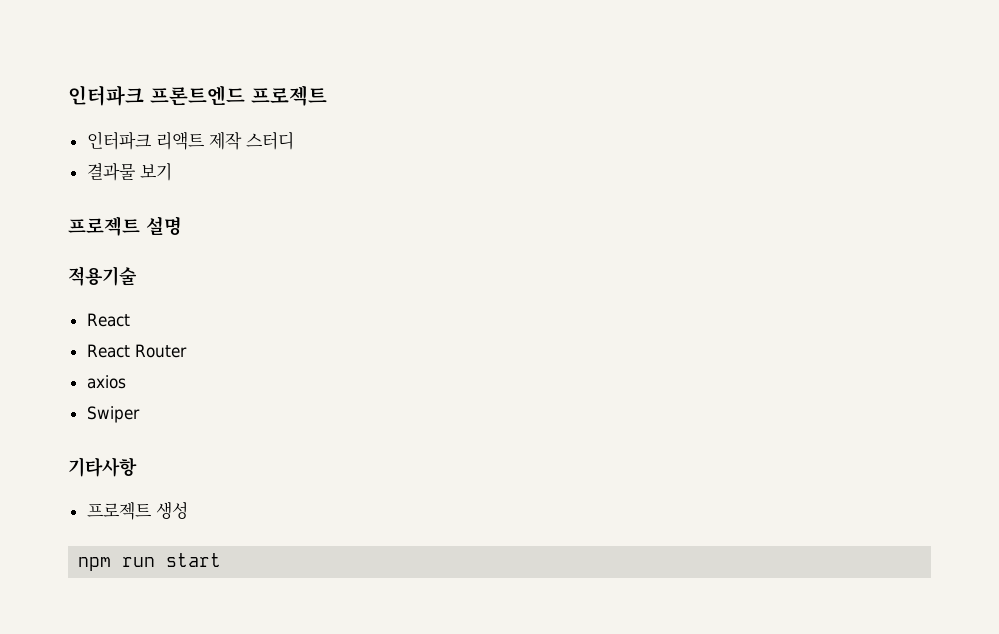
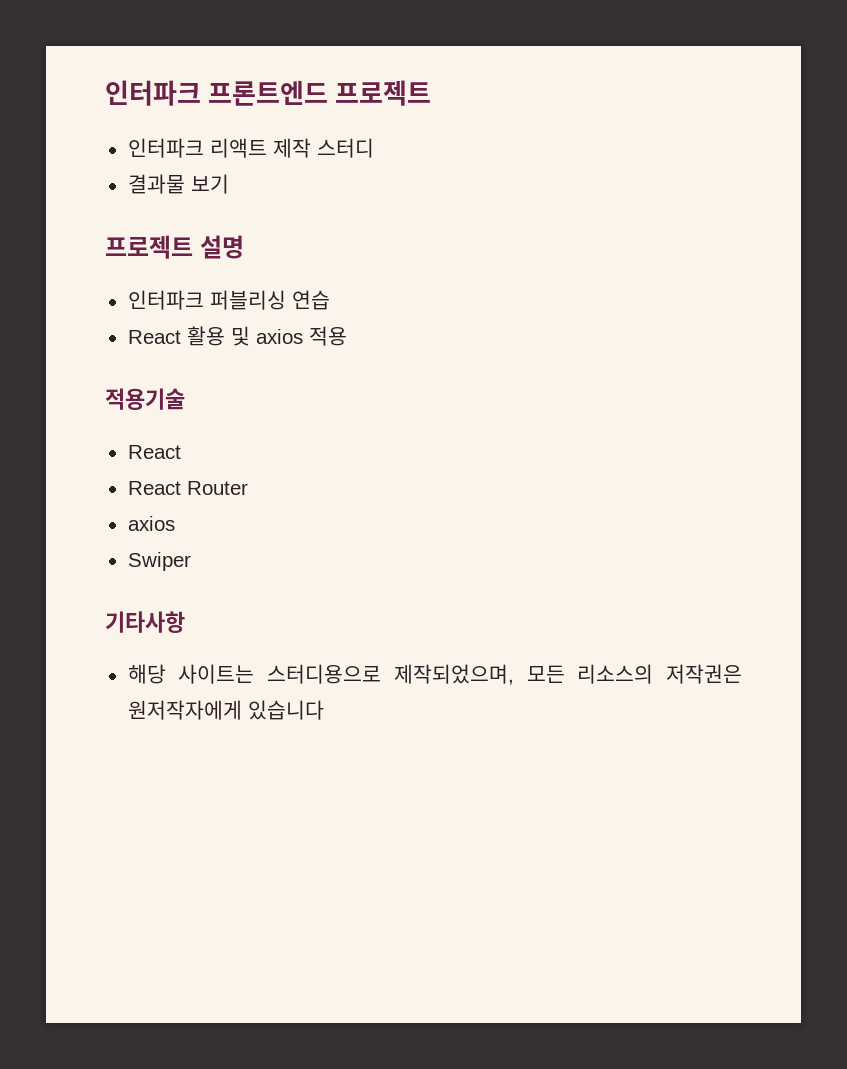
(182, 225) none -> [127,290,330,310] [127,326,347,346] // 인터파크 퍼블리싱 연습 // React 활용 및 axios 적용
[86,501,188,520] [78,553,222,571] 프로젝트 생성 // npm run start -> [127,664,743,685] [127,700,324,720] 해당 사이트는 스터디용으로 제작되었으며, 모든 리소스의 저작권은 원저작자에게 있습니다

